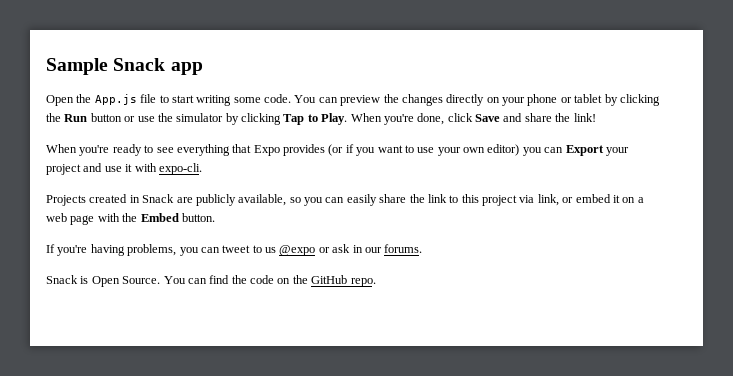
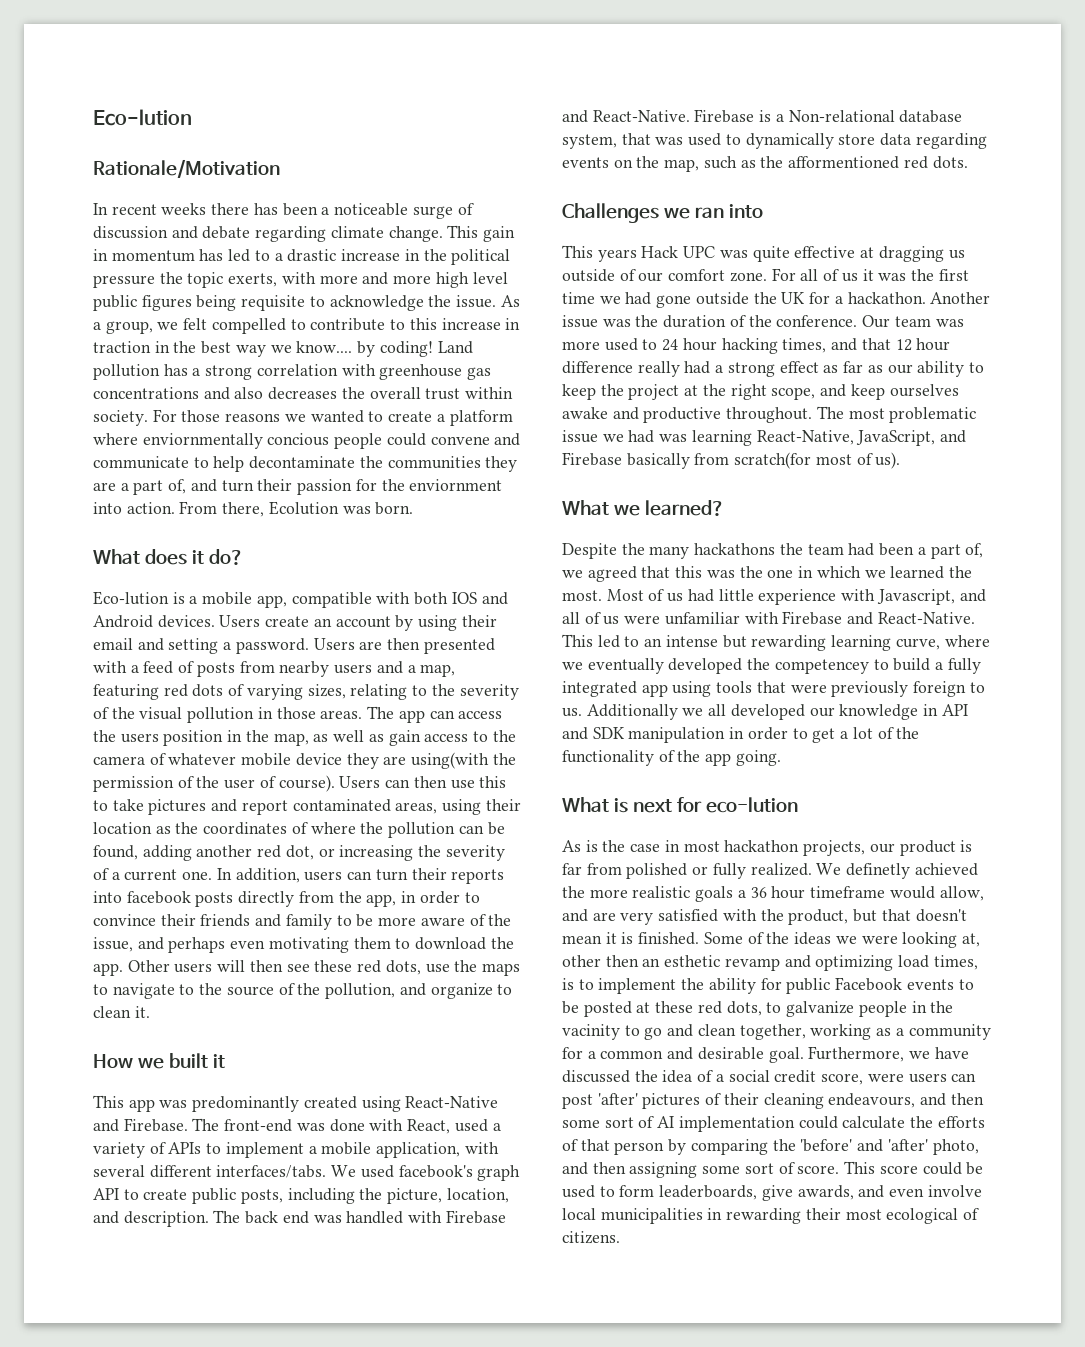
[46,58,203,75] [46,94,660,106] [46,113,596,125] [46,144,629,156] [46,163,202,175] [46,194,644,206] [46,213,215,225] [46,244,423,256] [46,275,376,287] Sample Snack app // Open the App.js file to start writing some code. You can preview the changes directly on your phone or tablet by clicking the Run button or use the simulator by clicking Tap to Play. When you're done, click Save and share the link! // When you're ready to see everything that Expo provides (or if you want to use your own editor) you can Export your project and use it with expo-cli. // Projects created in Snack are publicly available, so you can easily share the link to this project via link, or embed it on a web page with the Embed button. // If you're having problems, you can tweet to us @expo or ask in our forums. // Snack is Open Source. You can find the code on the GitHub repo. -> [93,109,192,126] [93,159,280,178] [93,203,474,219] [93,225,516,242] [93,249,511,265] [93,272,508,288] [93,295,520,311] [93,318,521,334] [93,341,473,357] [93,364,492,380] [93,387,514,400] [93,409,513,426] [93,433,521,449] [93,456,518,472] [93,479,503,495] [93,501,414,517] [93,549,244,565] [93,591,508,608] [93,615,497,631] [93,638,495,654] [93,661,456,677] [93,684,519,700] [93,706,503,723] [93,730,516,746] [93,752,516,769] [93,775,507,792] [93,799,521,815] [93,822,505,838] [93,845,505,861] [93,868,505,884] [93,891,480,907] [93,914,512,930] [93,937,514,953] [93,960,520,976] [93,983,513,999] [93,1006,150,1018] [93,1053,225,1069] [93,1095,499,1112] [93,1118,501,1134] [93,1142,499,1158] [93,1165,521,1181] [93,1188,509,1204] [93,1210,506,1227] [562,109,963,123] [562,133,987,149] [562,156,968,172] [562,203,763,223] [562,245,965,262] [562,268,969,282] [562,292,991,308] [562,315,964,328] [562,338,951,354] [562,361,984,377] [562,384,959,400] [562,406,977,423] [562,430,967,446] [562,452,901,469] [562,500,725,516] [562,543,984,559] [562,566,972,582] [562,589,986,605] [562,611,975,625] [562,634,990,651] [562,658,981,674] [562,681,985,697] [562,704,968,720] [562,727,920,743] [562,750,781,766] [562,797,798,813] [562,840,973,856] [562,863,978,879] [562,886,984,902] [562,909,967,925] [562,932,980,948] [562,955,978,971] [562,977,974,994] [562,1001,954,1017] [562,1024,991,1040] [562,1046,969,1063] [562,1070,977,1085] [562,1093,984,1109] [562,1116,985,1132] [562,1139,979,1155] [562,1161,984,1178] [562,1185,982,1201] [562,1208,980,1224] [562,1231,620,1244] Eco-lution // Rationale/Motivation // In recent weeks there has been a noticeable surge of discussion and debate regarding climate change. This gain in momentum has led to a drastic increase in the political pressure the topic exerts, with more and more high level public figures being requisite to acknowledge the issue. As a group, we felt compelled to contribute to this increase in traction in the best way we know.... by coding! Land pollution has a strong correlation with greenhouse gas concentrations and also decreases the overall trust within society. For those reasons we wanted to create a platform where enviornmentally concious people could convene and communicate to help decontaminate the communities they are a part of, and turn their passion for the enviornment into action. From there, Ecolution was born. // What does it do? // Eco-lution is a mobile app, compatible with both IOS and Android devices. Users create an account by using their email and setting a password. Users are then presented with a feed of posts from nearby users and a map, featuring red dots of varying sizes, relating to the severity of the visual pollution in those areas. The app can access the users position in the map, as well as gain access to the camera of whatever mobile device they are using(with the permission of the user of course). Users can then use this to take pictures and report contaminated areas, using their location as the coordinates of where the pollution can be found, adding another red dot, or increasing the severity of a current one. In addition, users can turn their reports into facebook posts directly from the app, in order to convince their friends and family to be more aware of the issue, and perhaps even motivating them to download the app. Other users will then see these red dots, use the maps to navigate to the source of the pollution, and organize to clean it. // How we built it // This app was predominantly created using React-Native and Firebase. The front-end was done with React, used a variety of APIs to implement a mobile application, with several different interfaces/tabs. We used facebook's graph API to create public posts, including the picture, location, and description. The back end was handled with Firebase and React-Native. Firebase is a Non-relational database system, that was used to dynamically store data regarding events on the map, such as the afformentioned red dots. // Challenges we ran into // This years Hack UPC was quite effective at dragging us outside of our comfort zone. For all of us it was the first time we had gone outside the UK for a hackathon. Another issue was the duration of the conference. Our team was more used to 24 hour hacking times, and that 12 hour difference really had a strong effect as far as our ability to keep the project at the right scope, and keep ourselves awake and productive throughout. The most problematic issue we had was learning React-Native, JavaScript, and Firebase basically from scratch(for most of us). // What we learned? // Despite the many hackathons the team had been a part of, we agreed that this was the one in which we learned the most. Most of us had little experience with Javascript, and all of us were unfamiliar with Firebase and React-Native. This led to an intense but rewarding learning curve, where we eventually developed the competencey to build a fully integrated app using tools that were previously foreign to us. Additionally we all developed our knowledge in API and SDK manipulation in order to get a lot of the functionality of the app going. // What is next for eco-lution // As is the case in most hackathon projects, our product is far from polished or fully realized. We definetly achieved the more realistic goals a 36 hour timeframe would allow, and are very satisfied with the product, but that doesn't mean it is finished. Some of the ideas we were looking at, other then an esthetic revamp and optimizing load times, is to implement the ability for public Facebook events to be posted at these red dots, to galvanize people in the vacinity to go and clean together, working as a community for a common and desirable goal. Furthermore, we have discussed the idea of a social credit score, were users can post 'after' pictures of their cleaning endeavours, and then some sort of AI implementation could calculate the efforts of that person by comparing the 'before' and 'after' photo, and then assigning some sort of score. This score could be used to form leaderboards, give awards, and even involve local municipalities in rewarding their most ecological of citizens.

